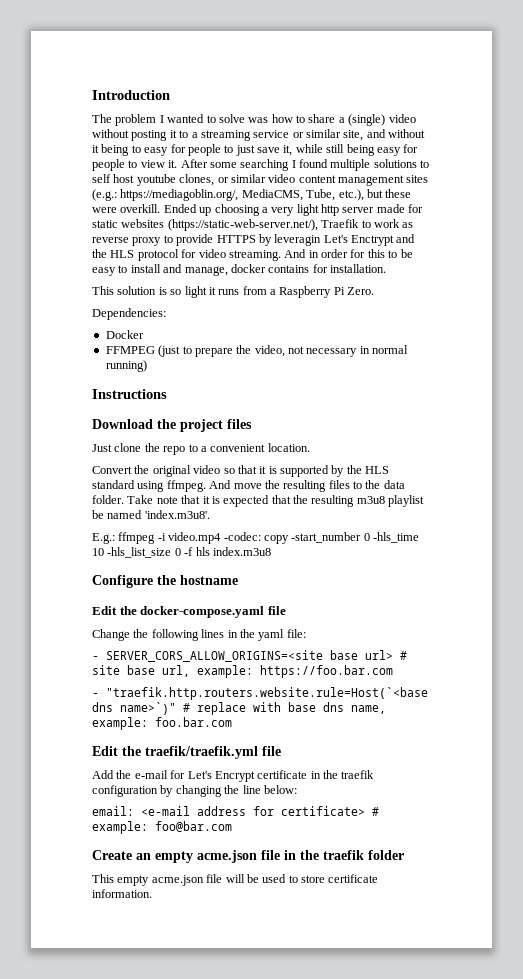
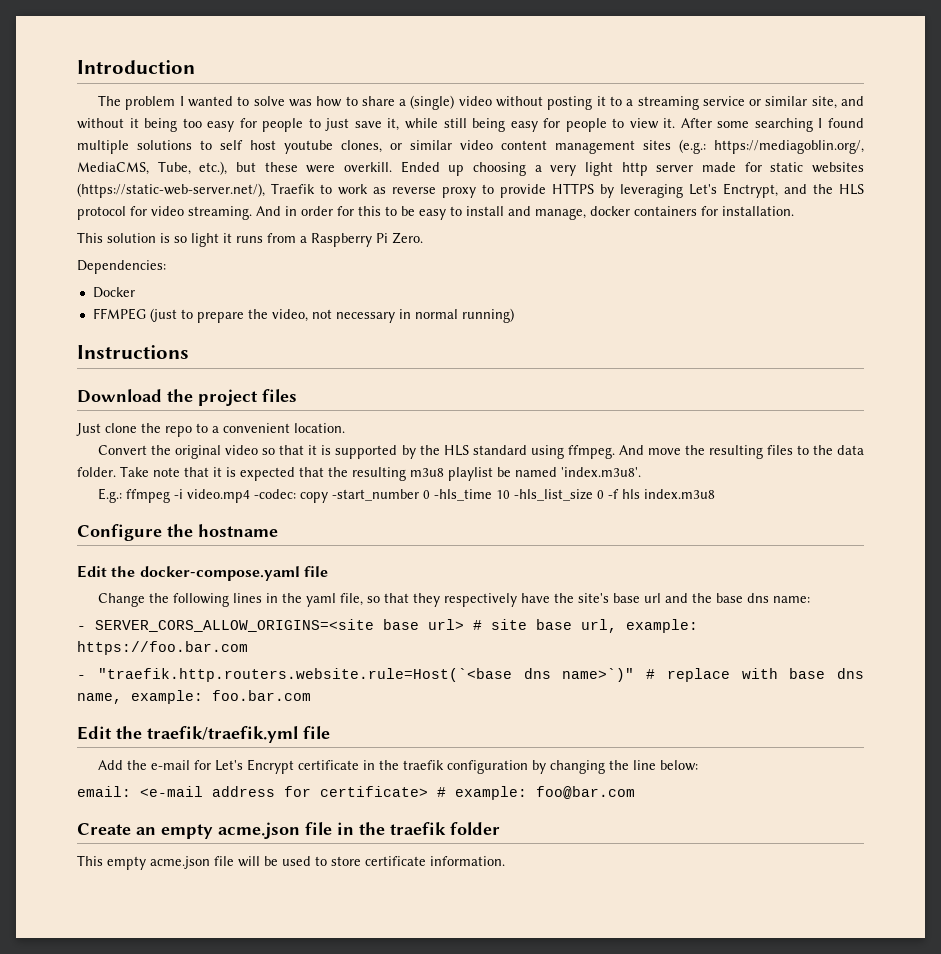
[131,145,141,153] to -> [182,118,202,128] too
[274,234,394,246] leveragin Let's Enctrypt -> [620,183,778,198] leveraging Let's Enctrypt,
[268,265,310,273] contains -> [634,206,697,216] containers
[286,629,306,638] file: -> [340,593,811,607] file, so that they respectively have the site's base url and the base dns name:

